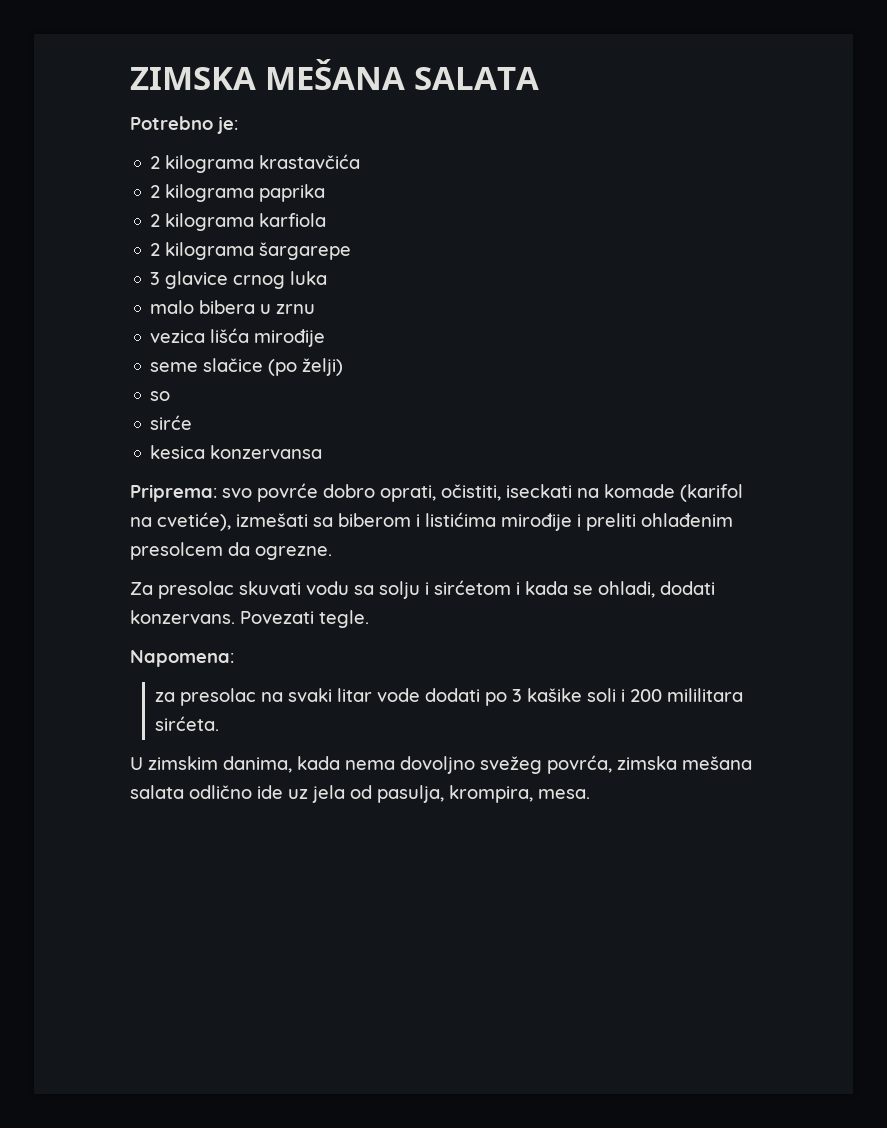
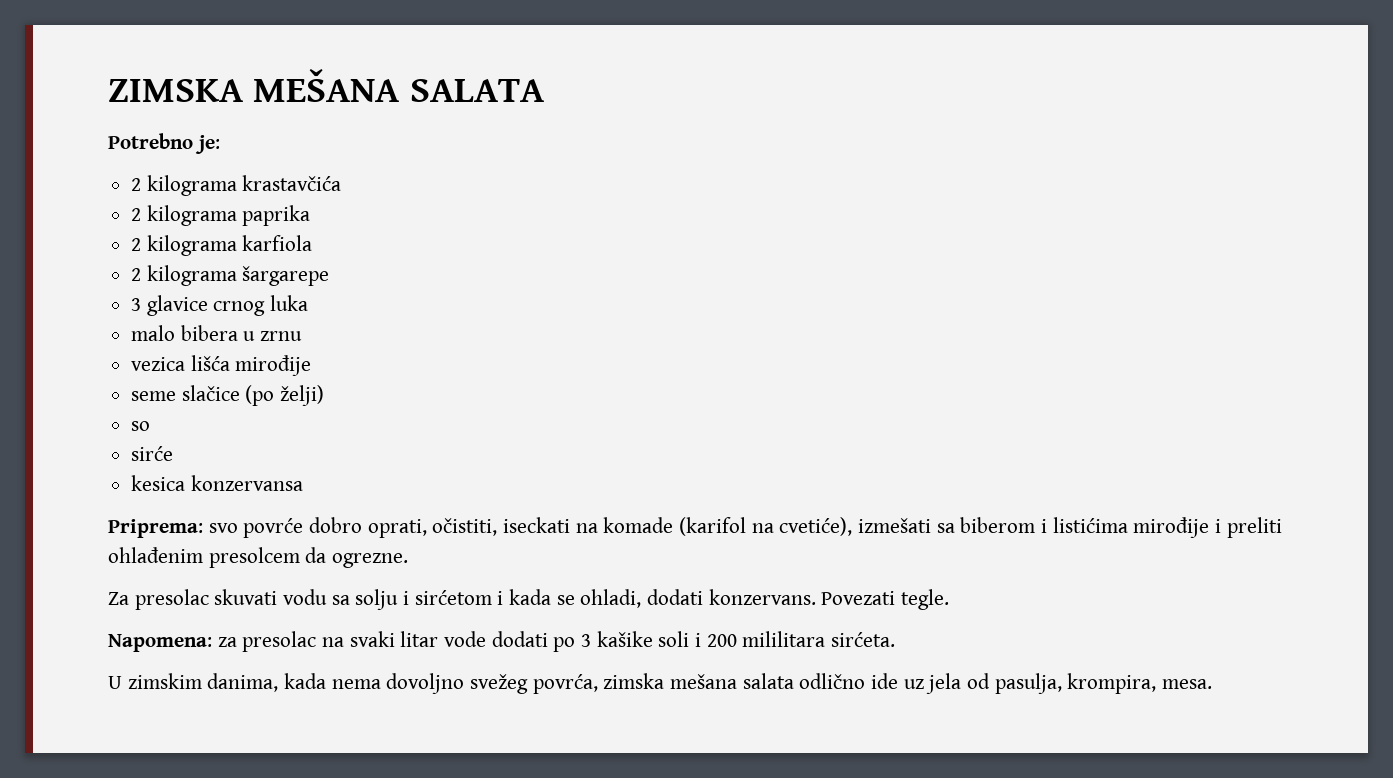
(234, 658) // -> (212, 643) none

